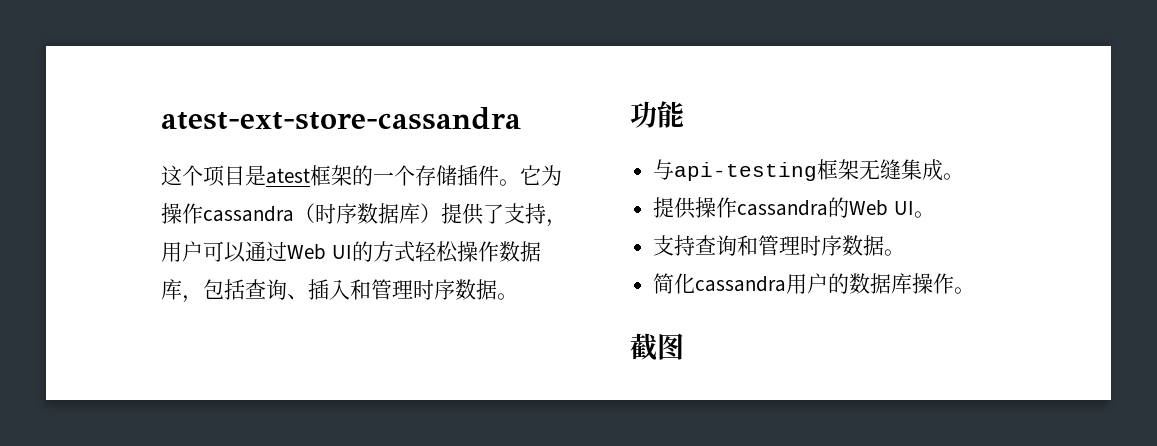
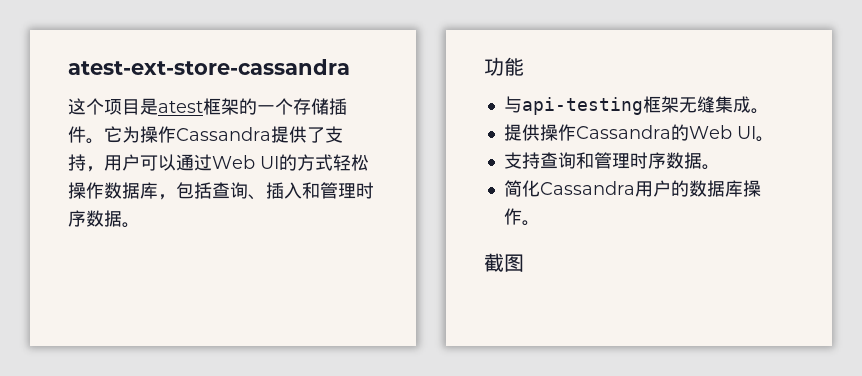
[203,203,441,224] cassandra（时序数据库） -> [176,127,271,141] Cassandra
[737,200,829,216] cassandra -> [575,125,671,139] Cassandra
[695,276,787,292] cassandra -> [539,181,635,195] Cassandra

